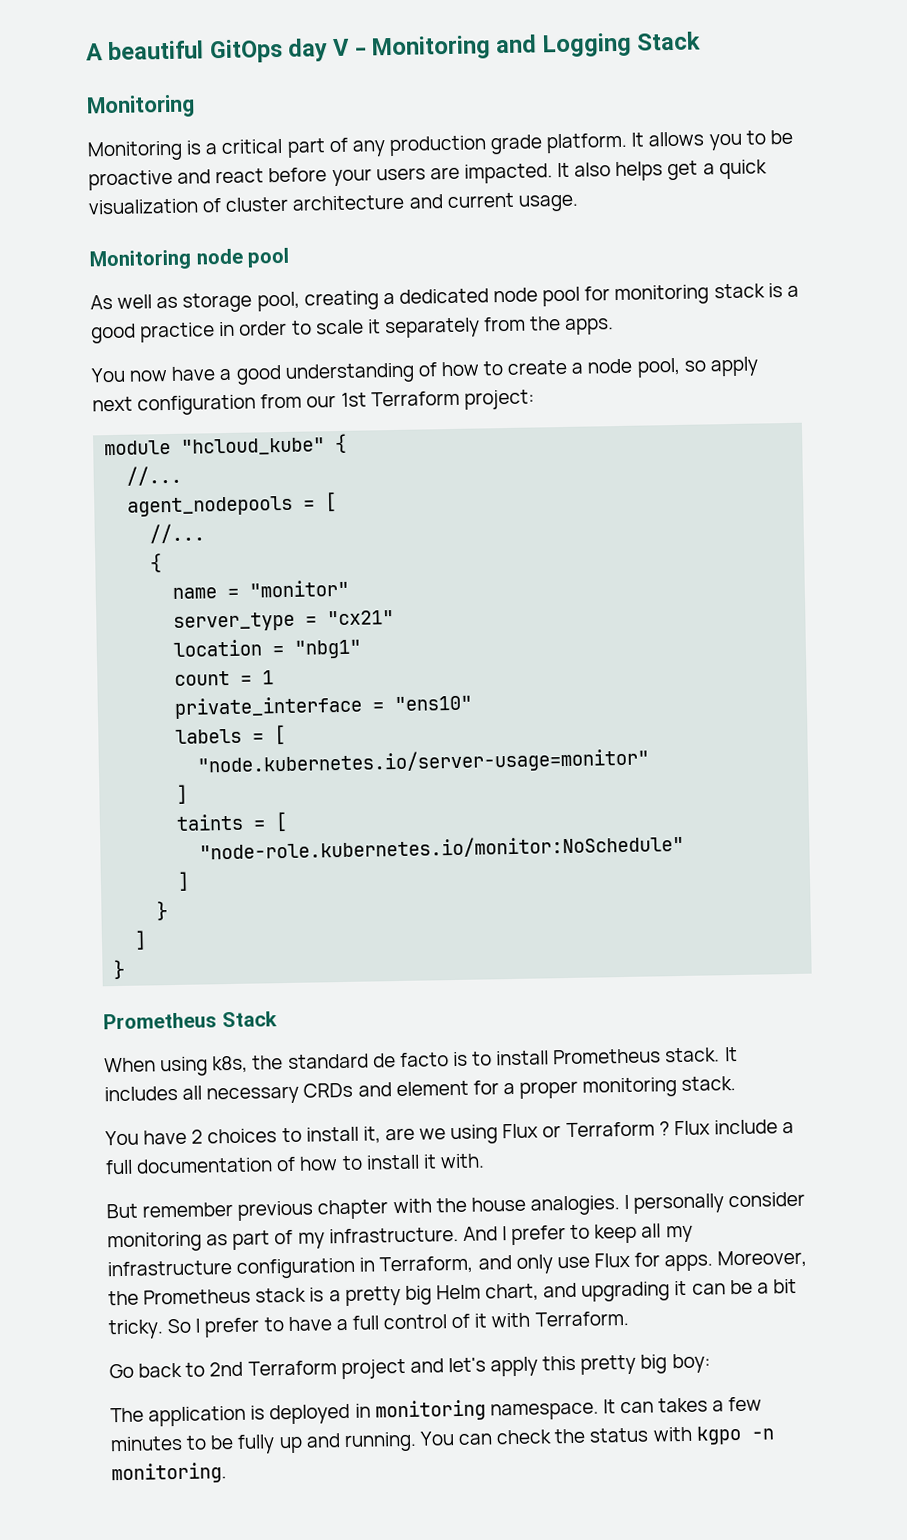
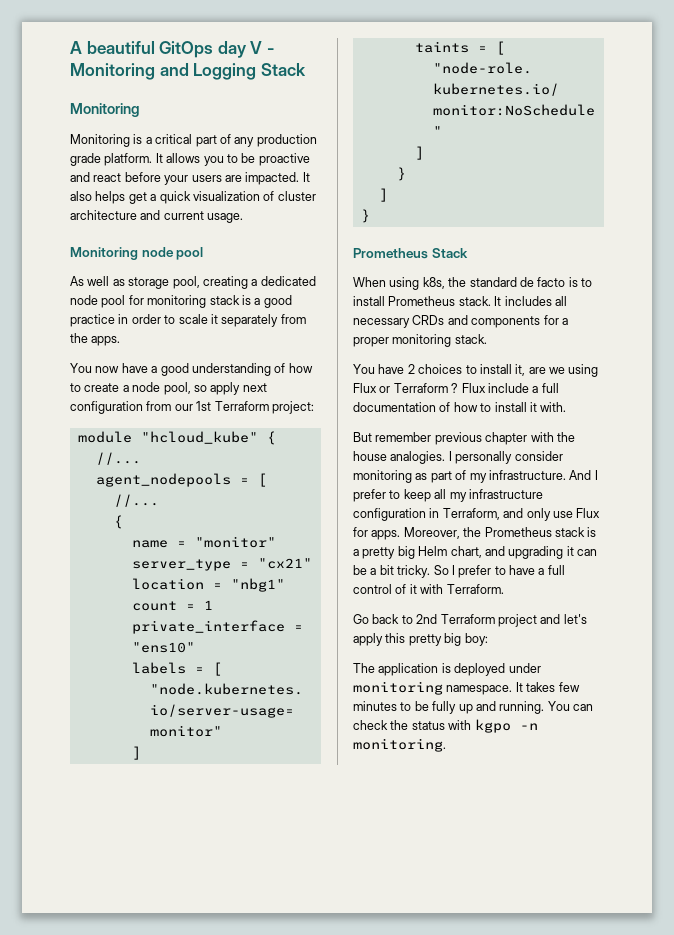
[395,1080,469,1097] element -> [471,316,541,328] components
[354,1403,371,1418] in -> [508,663,541,673] under
[620,1397,725,1414] can takes a -> [526,682,556,692] takes

